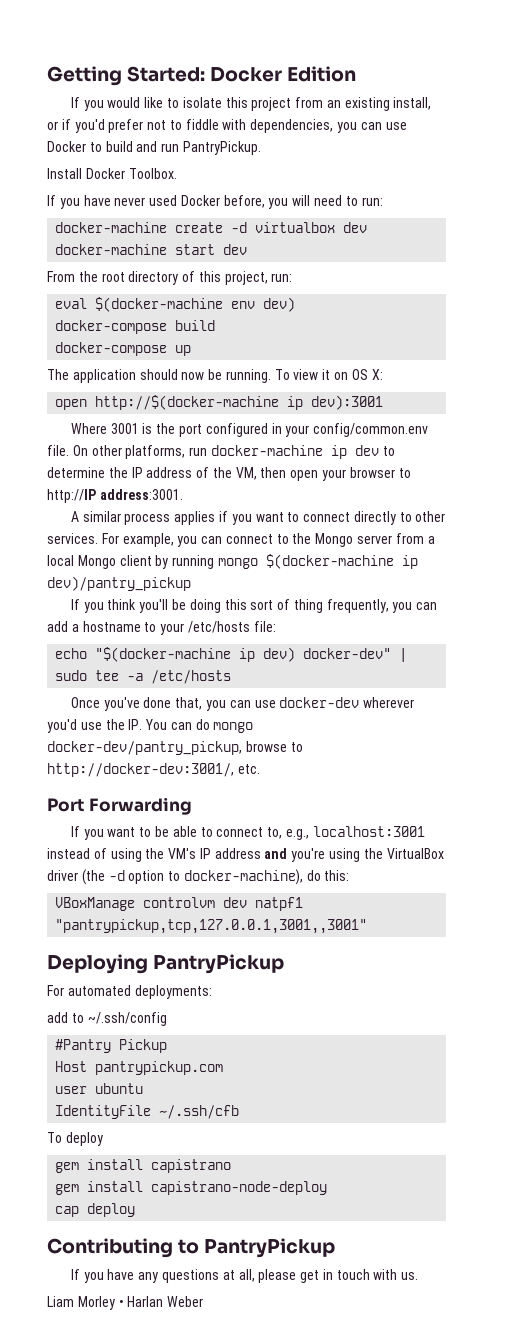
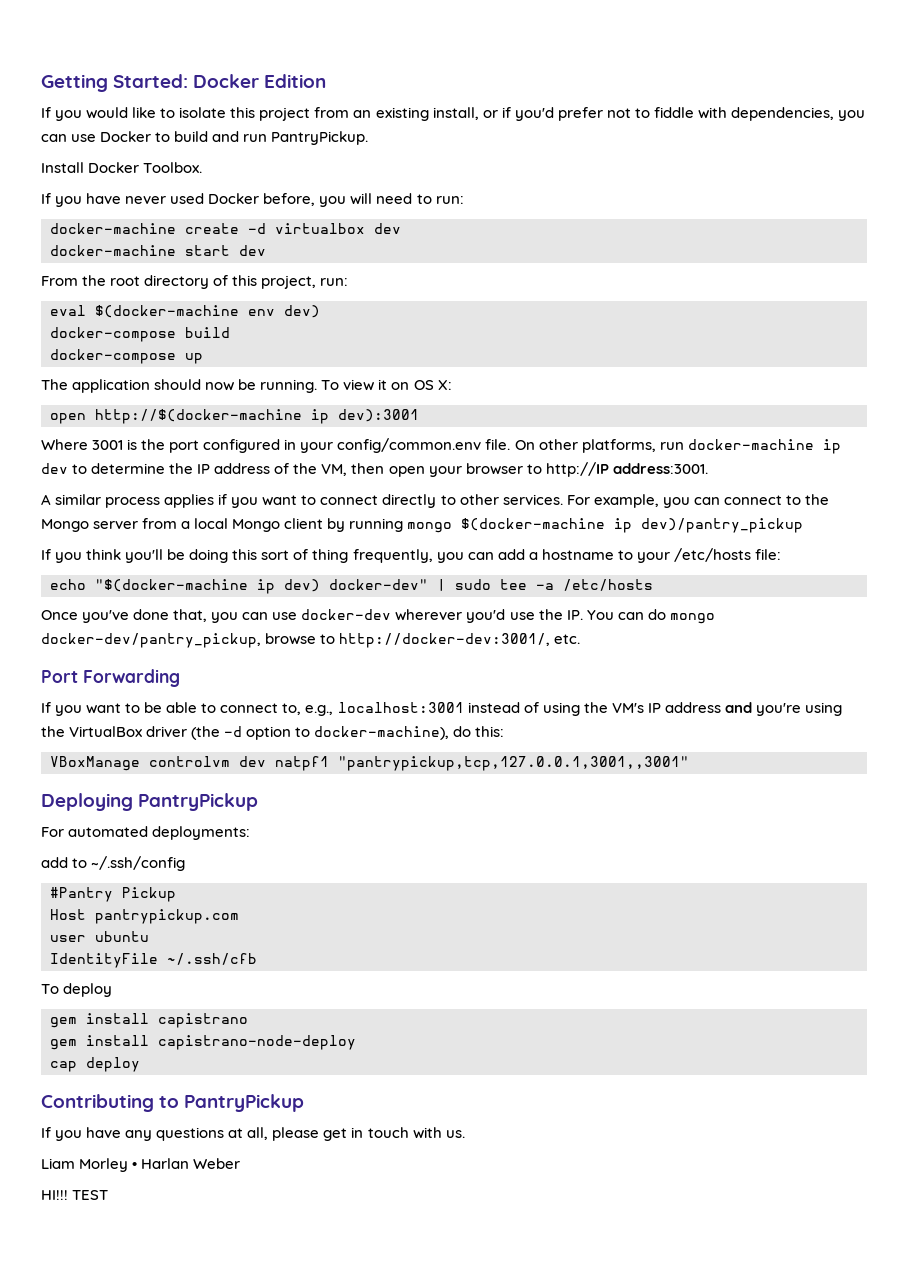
(204, 1301) none -> [41,1190,109,1200] // HI!!! TEST

